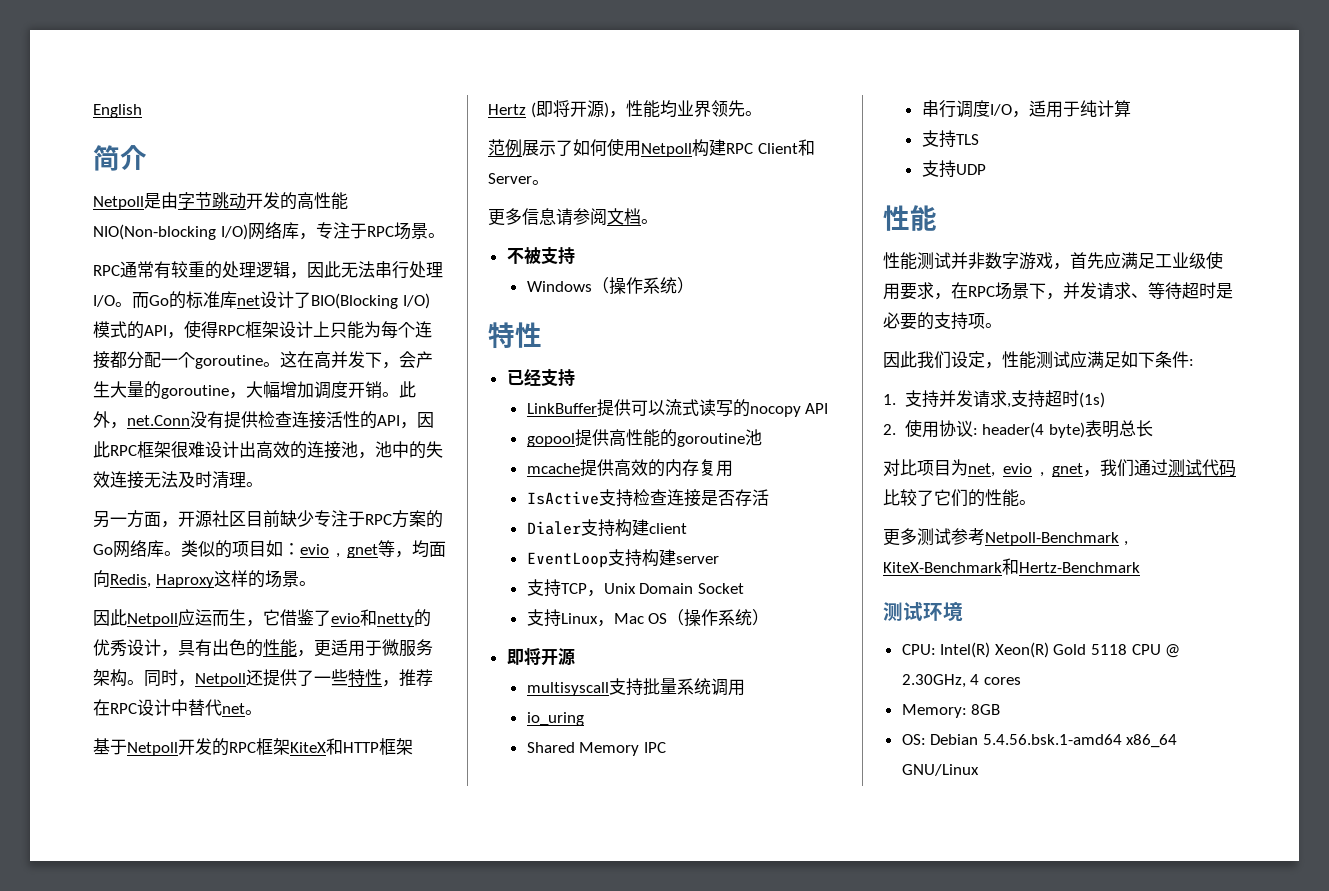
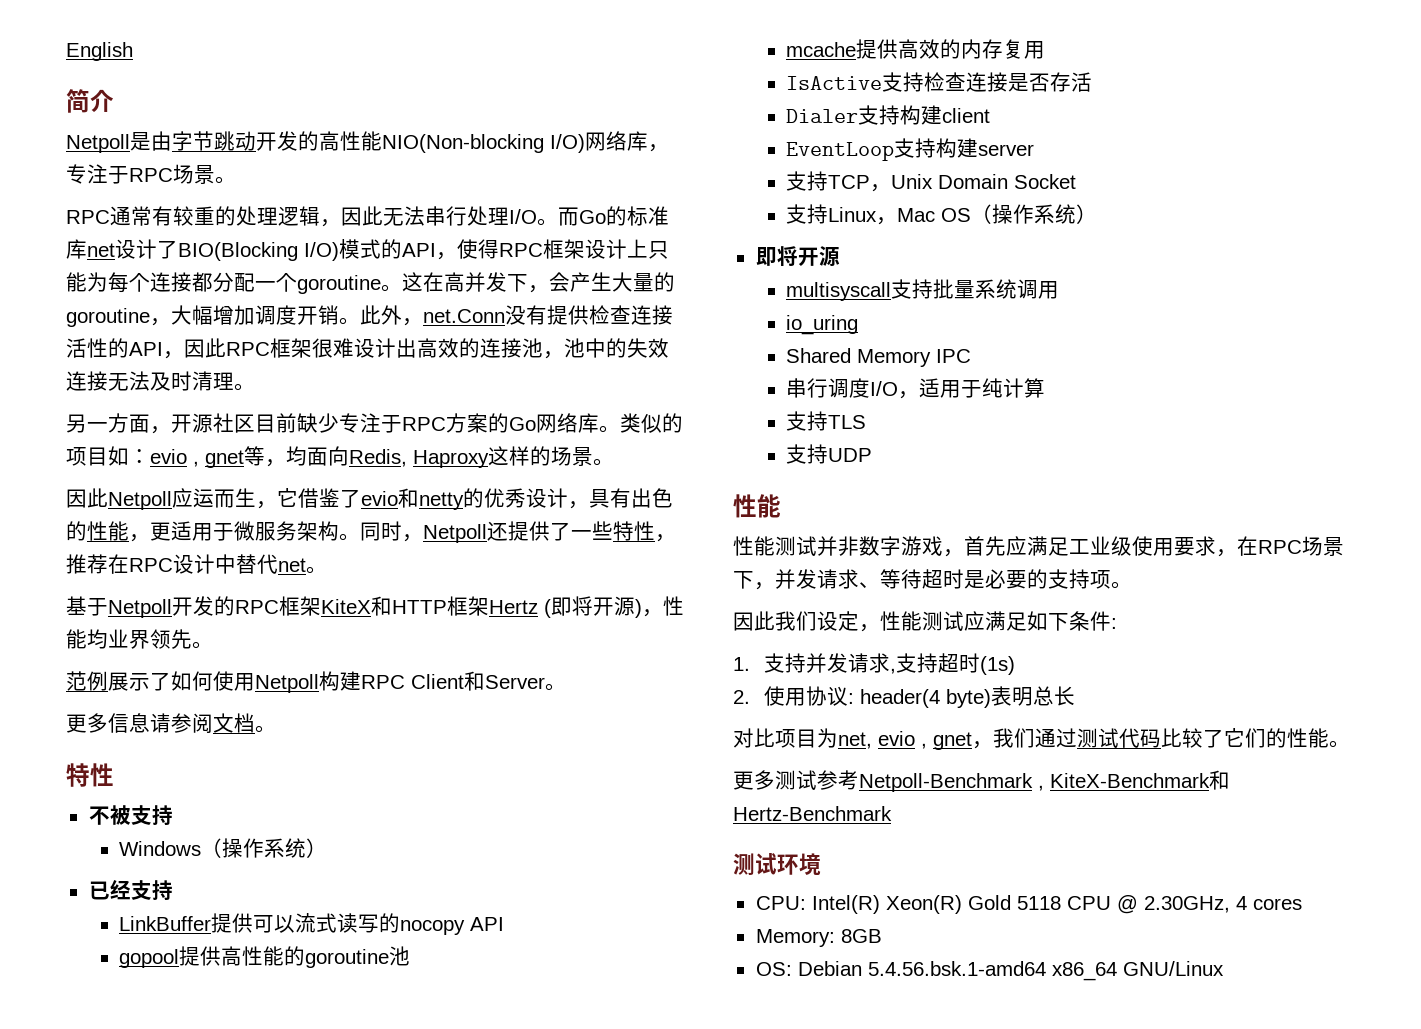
(658, 221) none -> [66,763,114,787] // 特性
[488,322,542,349] // 特性 -> (328, 848) none

